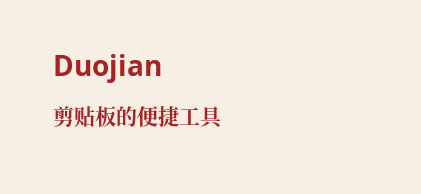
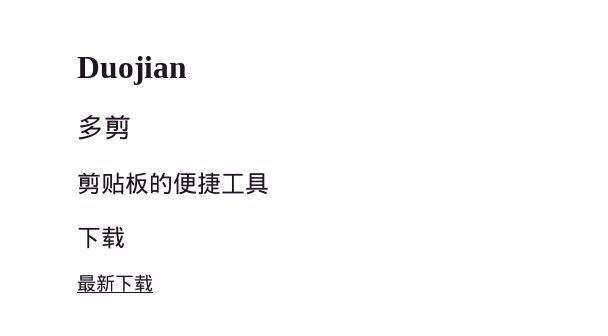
(162, 68) none -> [77,114,131,140] // 多剪
(224, 117) none -> [77,226,125,249] [77,274,153,292] // 下载 // 最新下载

